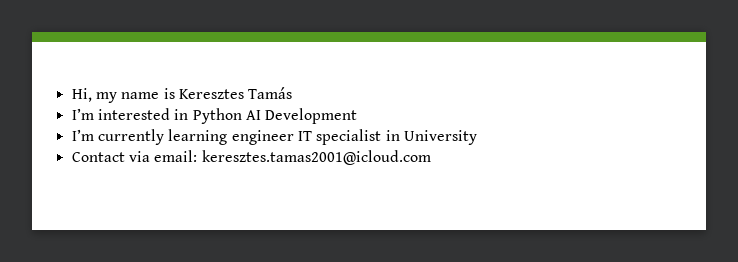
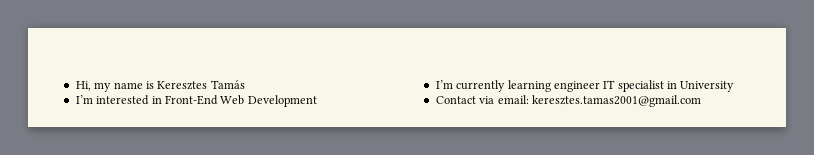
[192,108,261,124] Python AI -> [164,95,245,105] Front-End Web
[201,150,431,165] keresztes.tamas2001@icloud.com -> [531,95,701,107] keresztes.tamas2001@gmail.com

